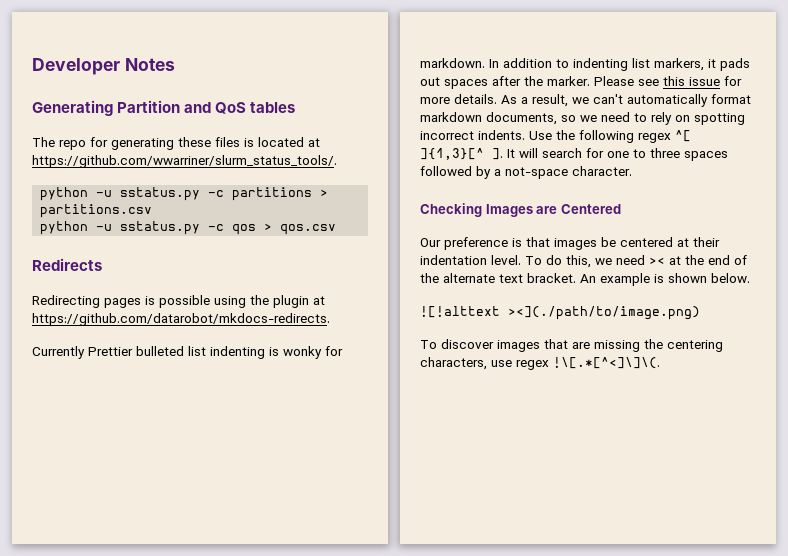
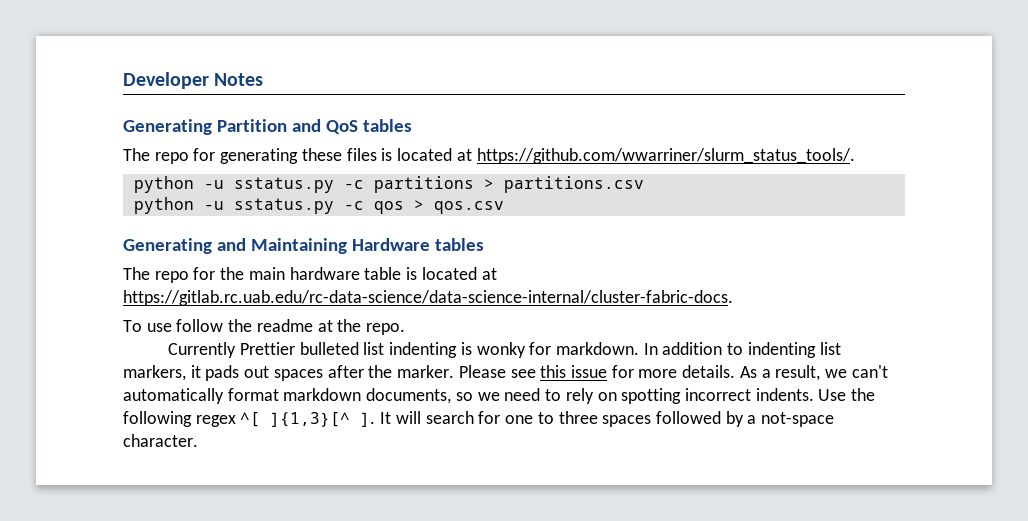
[32,258,102,271] [32,295,325,308] [32,313,330,326] Redirects // Redirecting pages is possible using the plugin at https://github.com/datarobot/mkdocs-redirects. -> [123,238,484,254] [123,267,497,283] [123,290,733,306] [123,319,406,335] Generating and Maintaining Hardware tables // The repo for the main hardware table is located at https://gitlab.rc.uab.edu/rc-data-science/data-science-internal/cluster-fabric-docs. // To use follow the readme at the repo.
[420,203,621,217] [420,237,720,250] [420,255,747,268] [420,273,750,286] [420,306,700,320] [420,339,723,352] [420,357,660,370] // Checking Images are Centered // Our preference is that images be centered at their indentation level. To do this, we need >< at the end of the alternate text bracket. An example is shown below. // ![!alttext ><](./path/to/image.png) // To discover images that are missing the centering characters, use regex !\[.*[^<]\]\(. -> (198, 440) none

